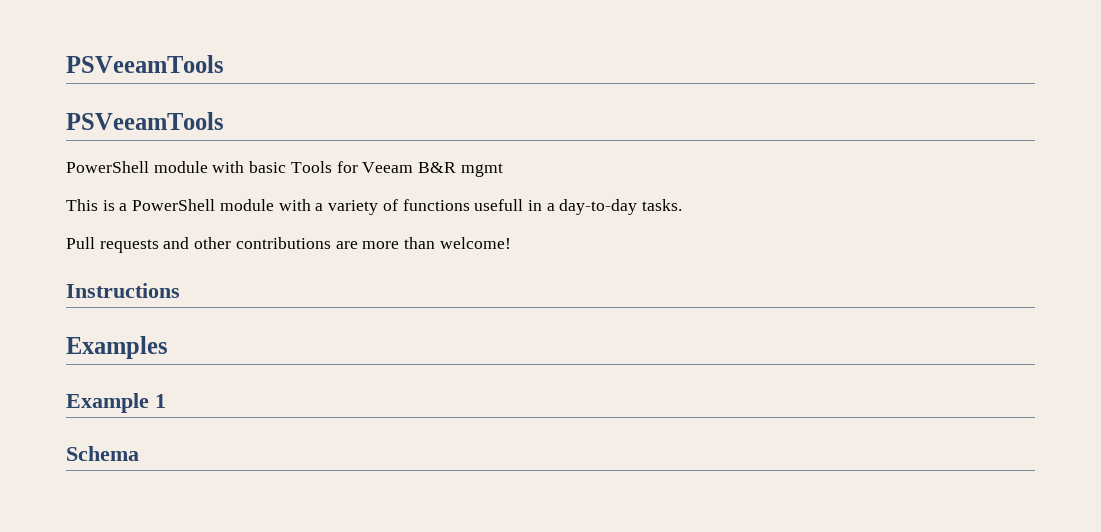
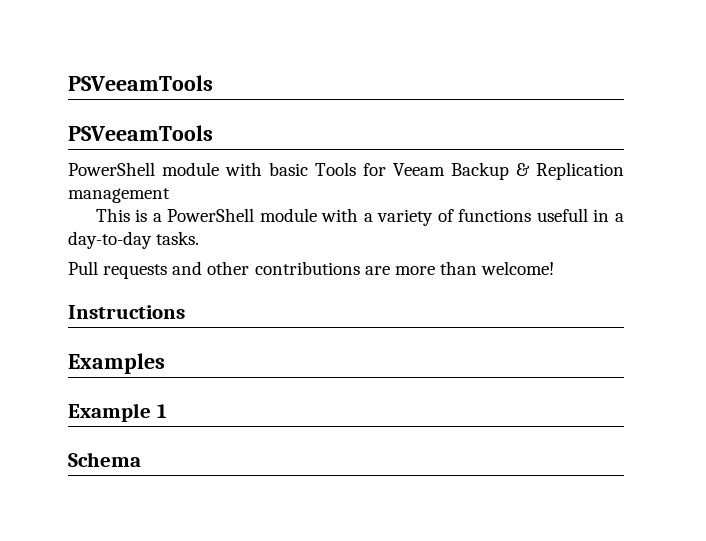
[418,162,503,177] B&R mgmt -> [451,162,624,180] [68,188,170,203] Backup & Replication management

